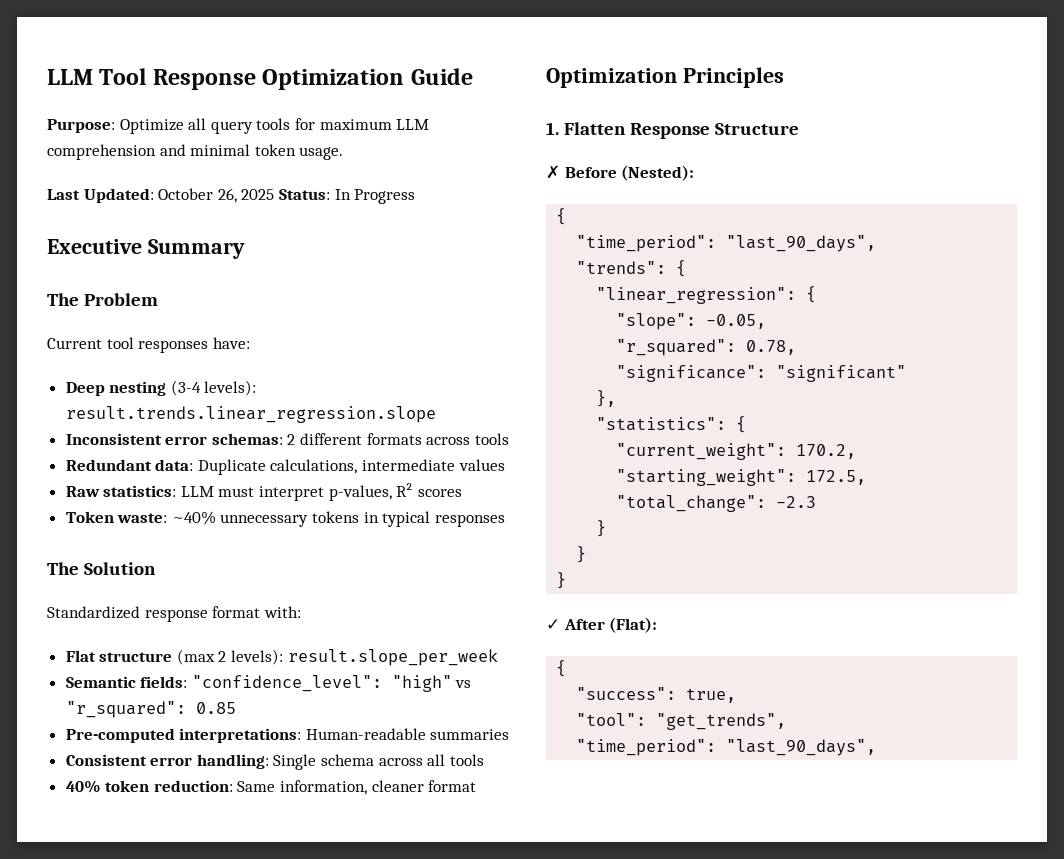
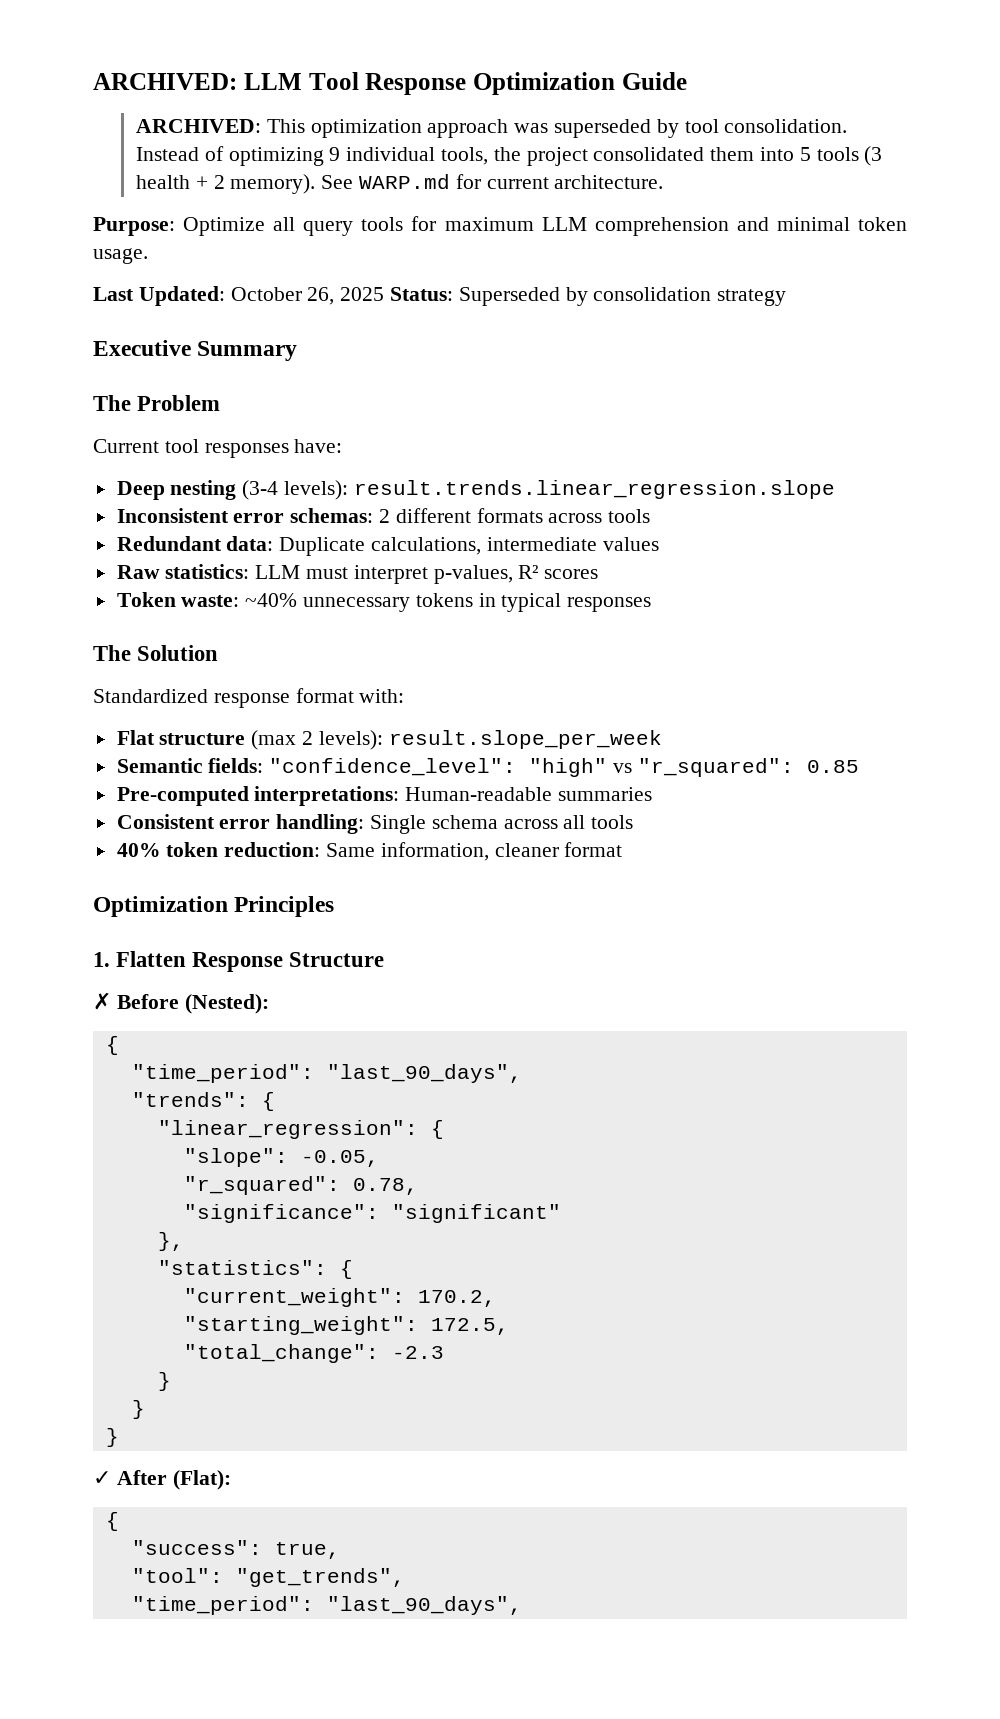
(47, 77) none -> [93,73,237,90] ARCHIVED:
(473, 76) none -> [135,119,848,138] [135,146,883,166] [135,174,664,194] // ARCHIVED: This optimization approach was superseded by tool consolidation. Instead of optimizing 9 individual tools, the project consolidated them into 5 tools (3 health + 2 memory). See WARP.md for current architecture.
[334,189,416,204] In Progress -> [458,287,787,306] Superseded by consolidation strategy

